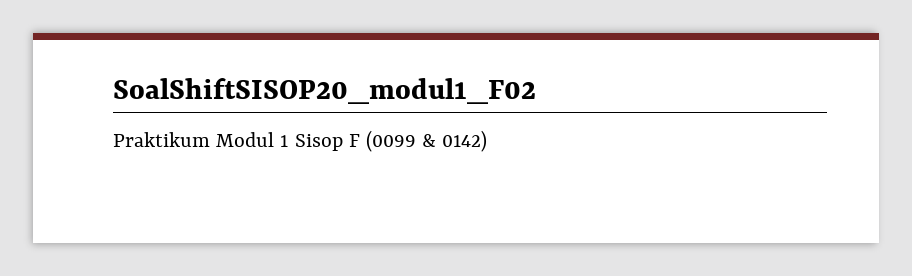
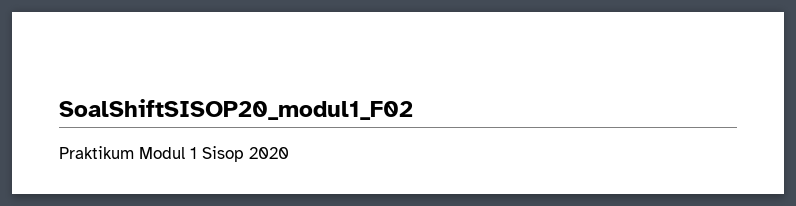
[348,130,488,152] F (0099 & 0142) -> [249,147,289,159] 2020

